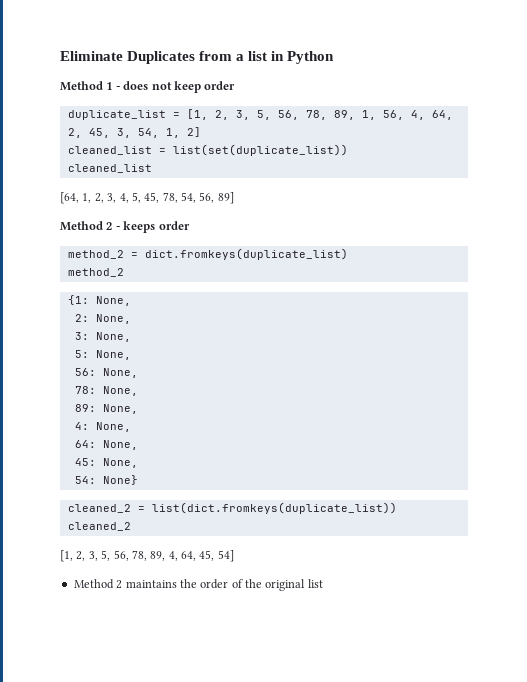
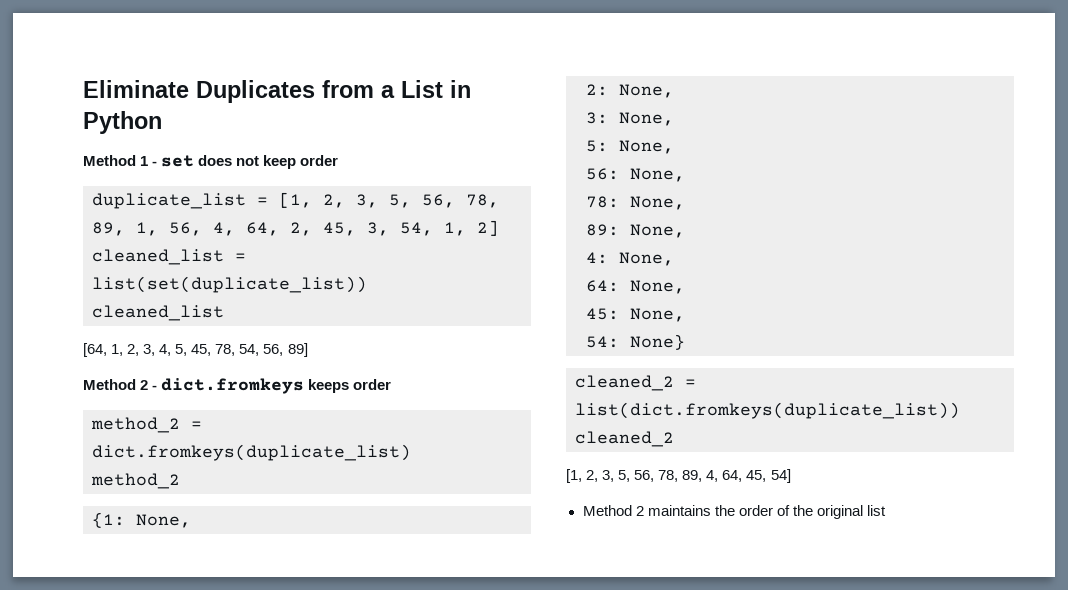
[248,51,268,61] list -> [401,80,443,98] List
(120, 88) none -> [161,155,195,167] set
(120, 228) none -> [161,378,305,394] dict.fromkeys

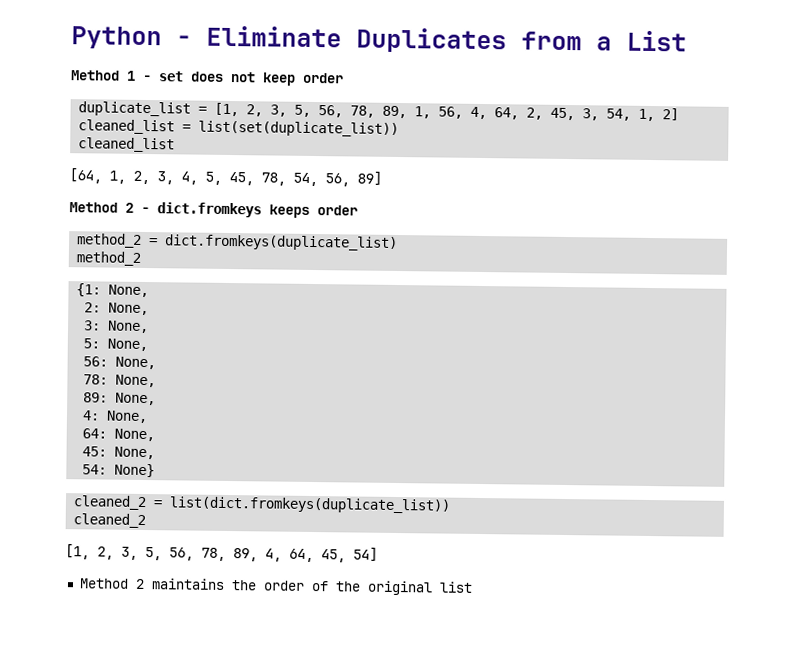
(83, 89) none -> [71,26,192,50] Python -
[450,80,471,98] [83,111,162,134] in Python -> (687, 41) none

